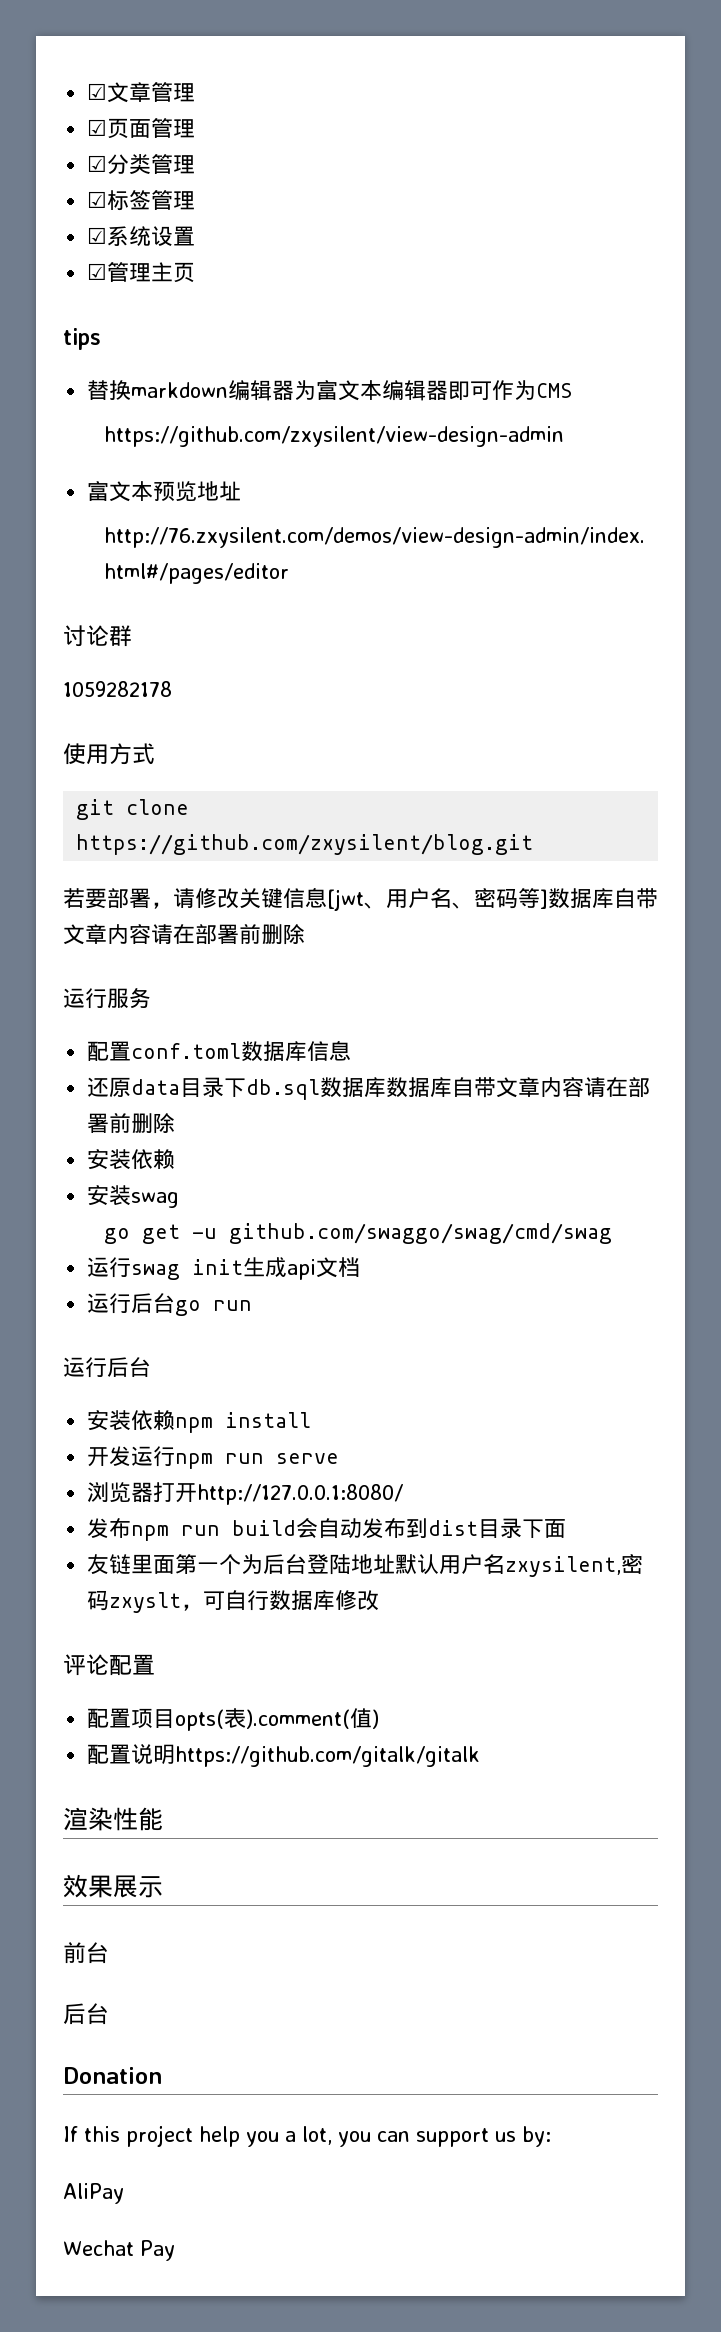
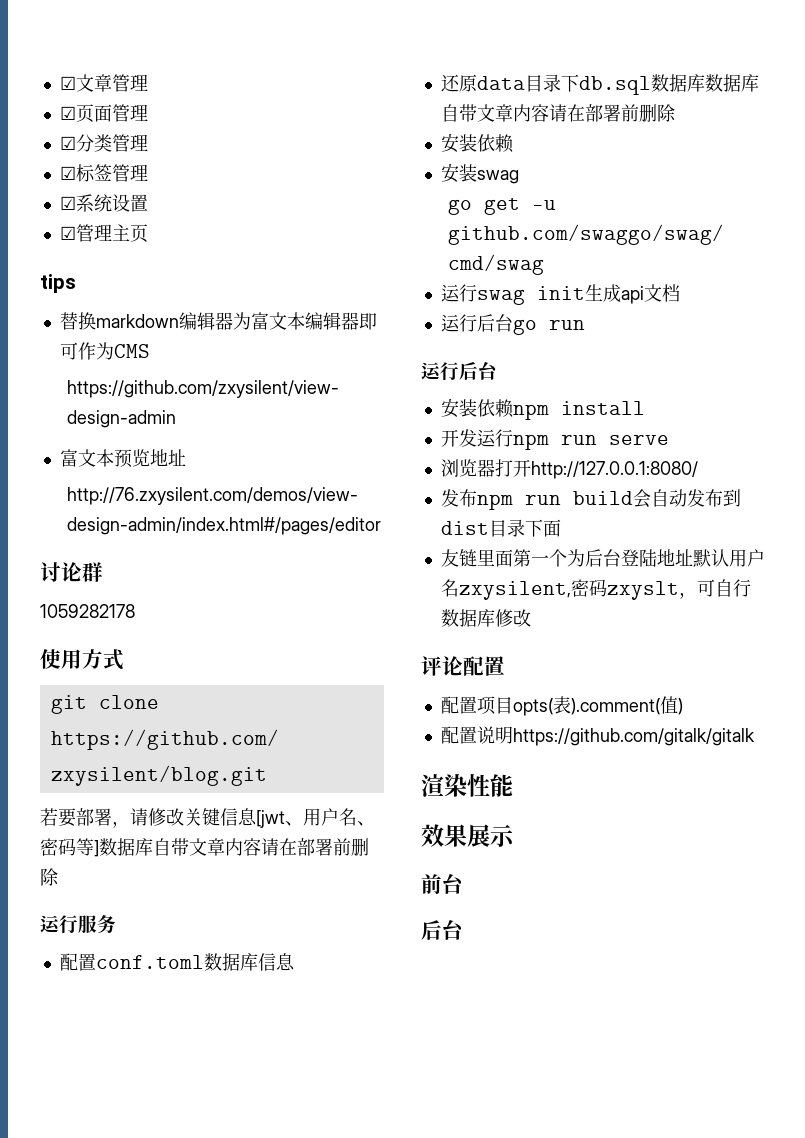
[63,2067,162,2084] [63,2125,551,2147] [63,2183,124,2204] [63,2240,175,2261] // Donation // If this project help you a lot, you can support us by: // AliPay // Wechat Pay -> (464, 930) none

